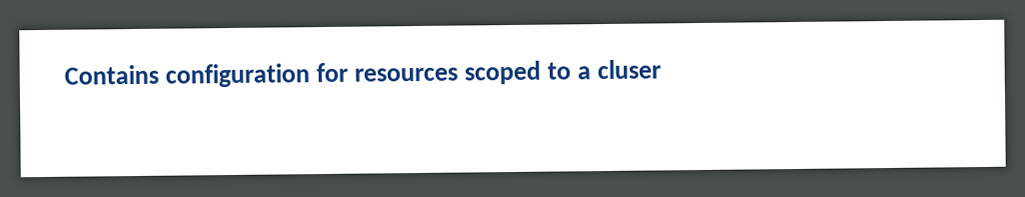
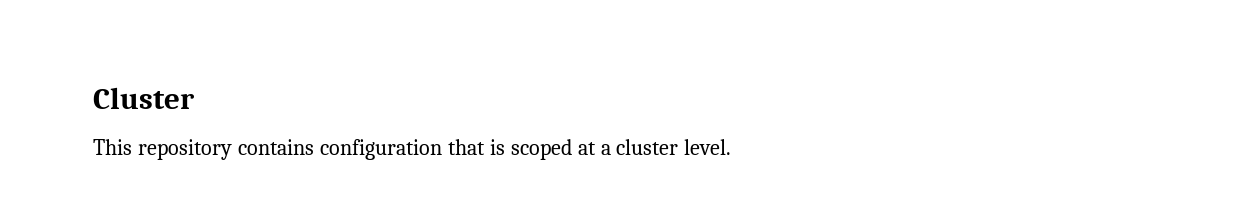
[64,59,662,88] Contains configuration for resources scoped to a cluser -> [93,87,195,109] [93,139,732,160] Cluster // This repository contains configuration that is scoped at a cluster level.

